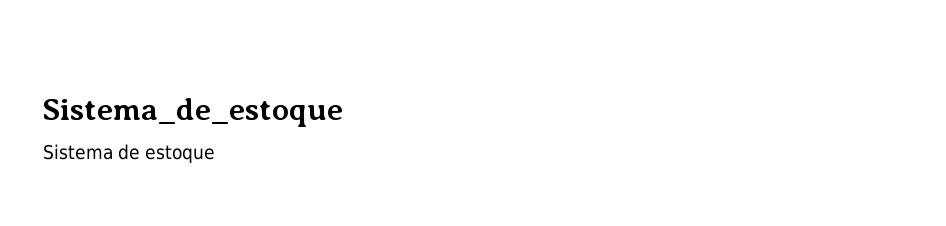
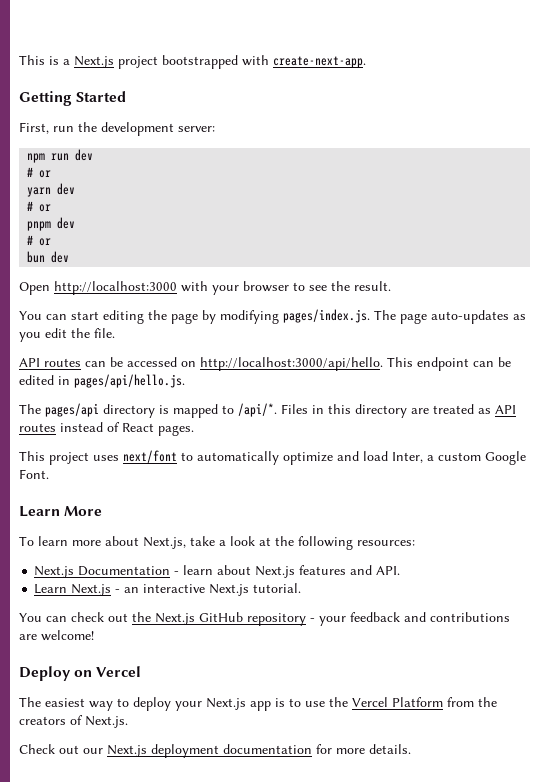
[43,98,343,127] [43,144,216,163] Sistema_de_estoque // Sistema de estoque -> [19,55,366,69] [19,91,127,106] [19,122,215,136] [27,149,94,163] [27,167,52,178] [27,183,76,197] [27,201,52,212] [27,217,76,231] [27,235,52,246] [27,251,70,263] [19,281,391,295] [19,309,526,324] [19,328,115,342] [19,357,511,371] [19,374,185,388] [19,403,516,418] [19,422,194,436] [19,450,526,465] [19,469,49,479] [19,506,103,517] [19,536,415,550] [34,565,401,578] [34,583,302,596] [19,612,510,626] [19,630,94,641] [19,666,142,681] [19,697,497,711] [19,715,128,728] [19,744,411,758] This is a Next.js project bootstrapped with create-next-app. // Getting Started // First, run the development server: // npm run dev // # or // yarn dev // # or // pnpm dev // # or // bun dev // Open http://localhost:3000 with your browser to see the result. // You can start editing the page by modifying pages/index.js. The page auto-updates as you edit the file. // API routes can be accessed on http://localhost:3000/api/hello. This endpoint can be edited in pages/api/hello.js. // The pages/api directory is mapped to /api/*. Files in this directory are treated as API routes instead of React pages. // This project uses next/font to automatically optimize and load Inter, a custom Google Font. // Learn More // To learn more about Next.js, take a look at the following resources: // Next.js Documentation - learn about Next.js features and API. // Learn Next.js - an interactive Next.js tutorial. // You can check out the Next.js GitHub repository - your feedback and contributions are welcome! // Deploy on Vercel // The easiest way to deploy your Next.js app is to use the Vercel Platform from the creators of Next.js. // Check out our Next.js deployment documentation for more details.

